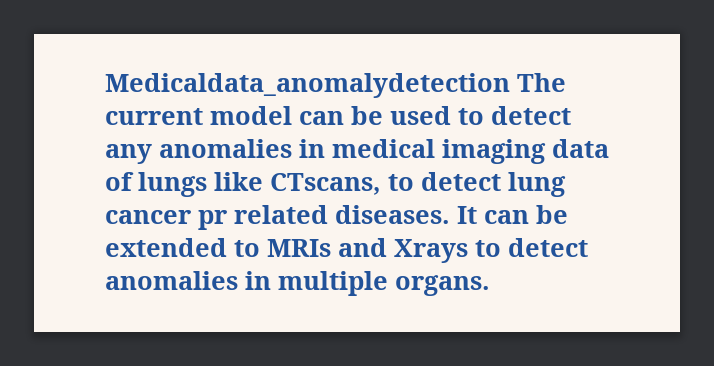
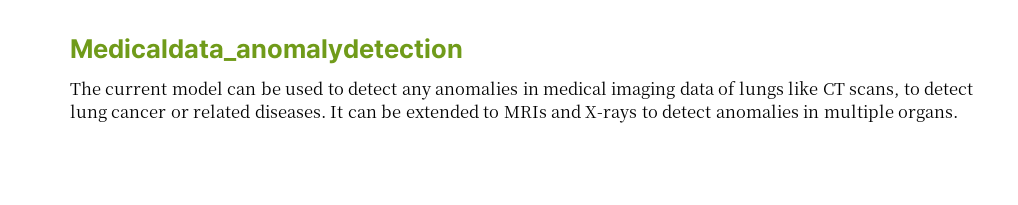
(510, 85) none -> (463, 51) //
[270,173,381,195] CTscans, -> [822,83,900,98] CT scans,
[198,210,227,230] pr -> [170,109,189,118] or
[394,239,468,263] Xrays -> [585,106,638,123] X-rays

